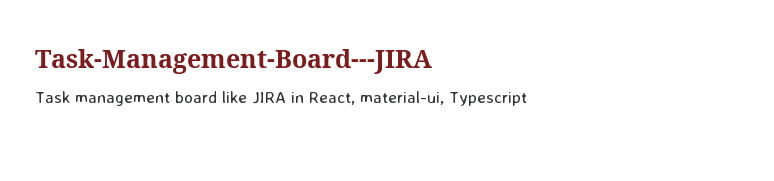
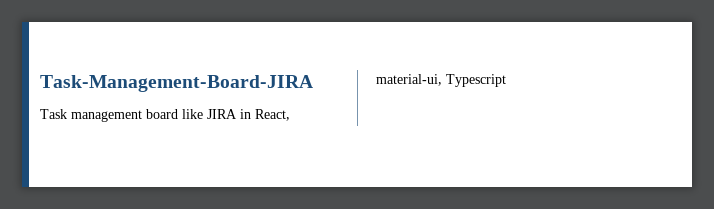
[35,49,432,74] Task-Management-Board---JIRA -> [40,75,313,92] Task-Management-Board-JIRA

